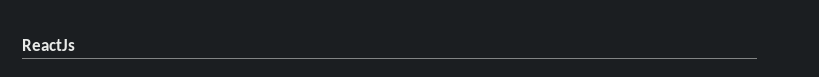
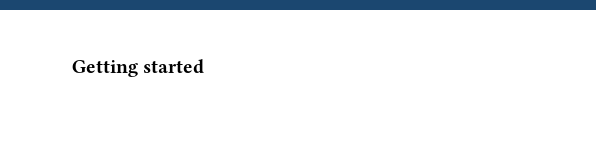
[22,39,75,51] ReactJs -> [72,59,205,77] Getting started

